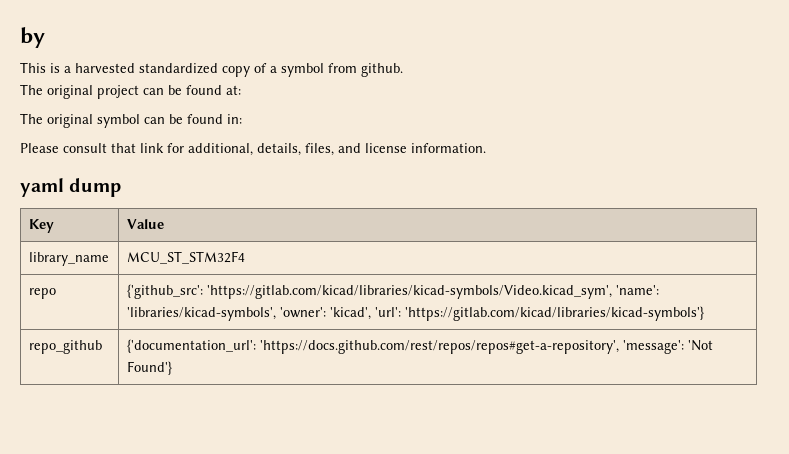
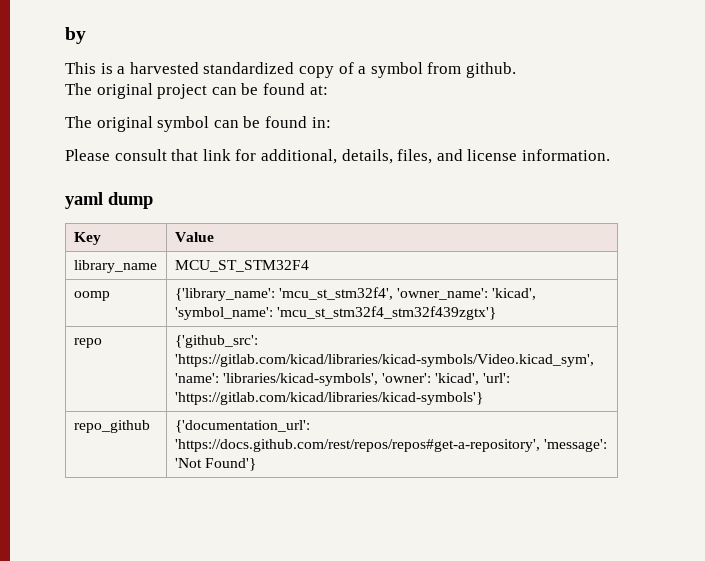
(245, 257) none -> [73,291,110,301] [174,287,537,301] [174,306,496,320] // oomp | {'library_name': 'mcu_st_stm32f4', 'owner_name': 'kicad', 'symbol_name': 'mcu_st_stm32f4_stm32f439zgtx'}

